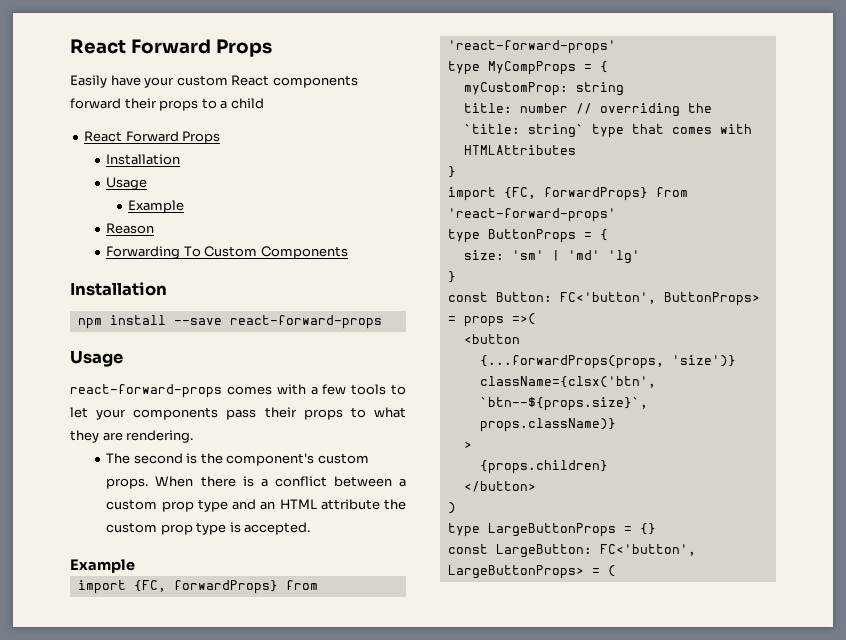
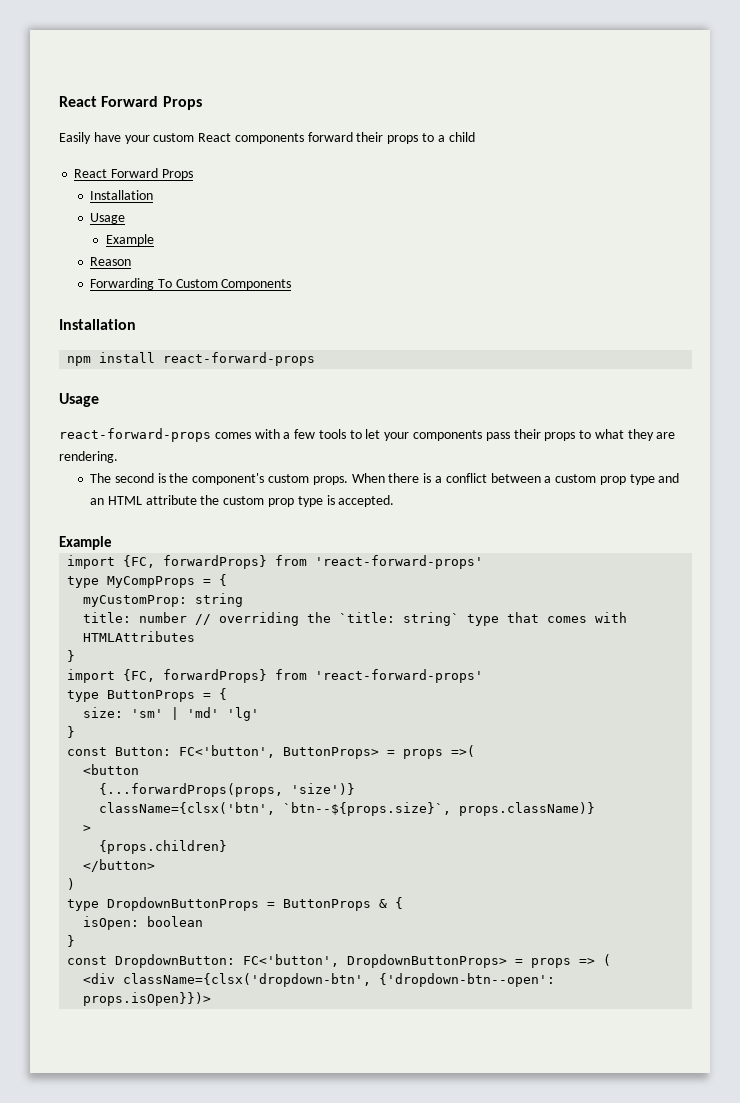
[173,318,222,325] --save -> (156, 357) none
[487,523,656,537] [447,544,696,558] [447,565,616,579] LargeButtonProps = {} // const LargeButton: FC<'button', LargeButtonProps> = ( -> [107,897,404,911] [83,916,204,930] [67,935,76,947] [67,954,612,968] [83,973,556,987] [83,992,212,1006] DropdownButtonProps = ButtonProps & { // isOpen: boolean // } // const DropdownButton: FC<'button', DropdownButtonProps> = props => ( // <div className={clsx('dropdown-btn', {'dropdown-btn--open': props.isOpen}})>

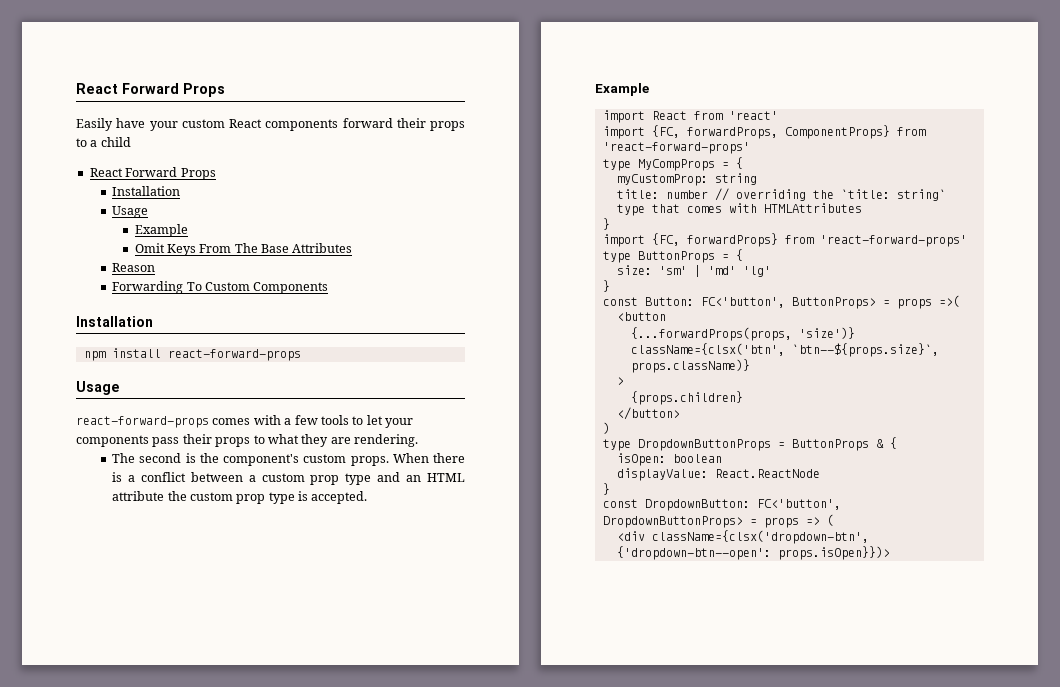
(154, 240) none -> [134,243,353,256] // Omit Keys From The Base Attributes
[67,555,268,569] // import {FC, forwardProps} -> [602,110,778,123] [602,125,890,139] // import React from 'react' // import {FC, forwardProps, ComponentProps}
(204, 921) none -> [616,468,820,481] // displayValue: React.ReactNode

